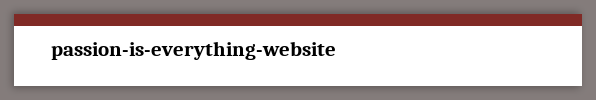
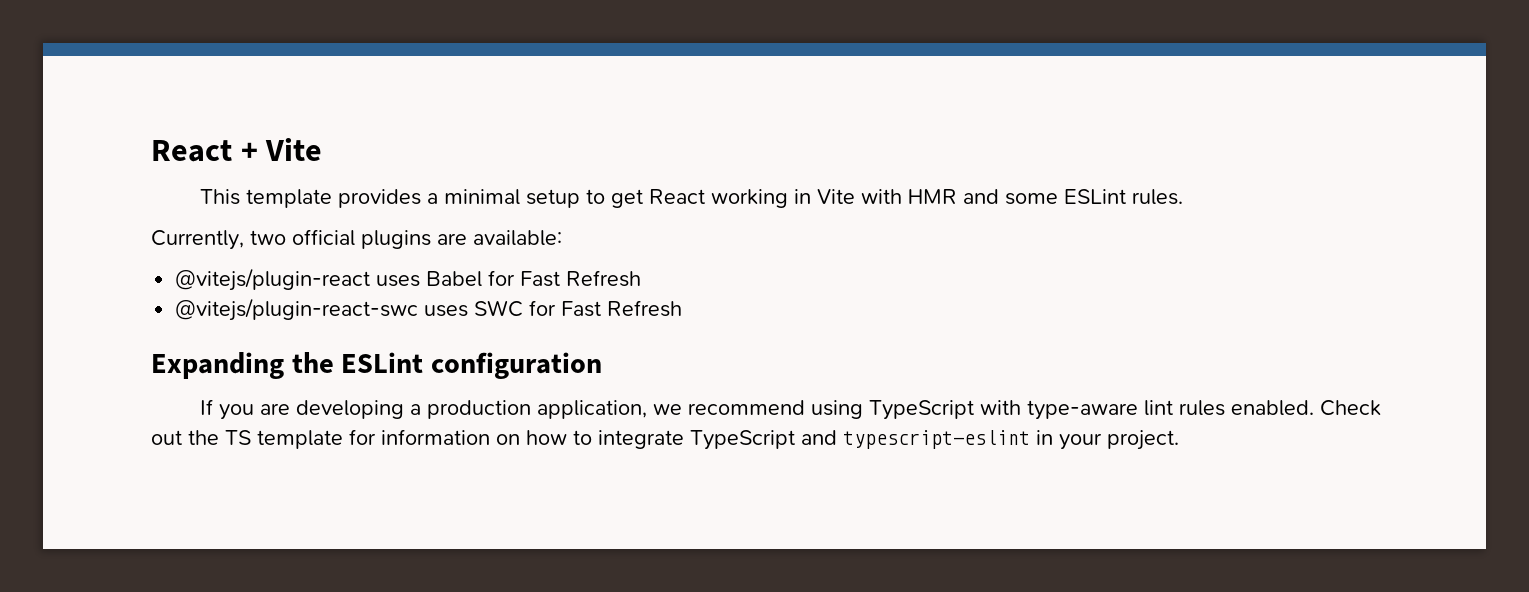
[51,41,336,60] passion-is-everything-website -> [151,138,323,162] [200,189,1184,208] [151,229,562,250] [175,268,642,291] [175,298,683,321] [151,352,603,379] [200,399,1382,420] [151,429,1179,450] React + Vite // This template provides a minimal setup to get React working in Vite with HMR and some ESLint rules. // Currently, two official plugins are available: // @vitejs/plugin-react uses Babel for Fast Refresh // @vitejs/plugin-react-swc uses SWC for Fast Refresh // Expanding the ESLint configuration // If you are developing a production application, we recommend using TypeScript with type-aware lint rules enabled. Check out the TS template for information on how to integrate TypeScript and typescript-eslint in your project.

